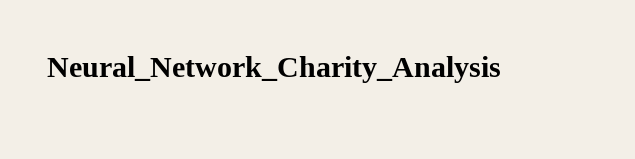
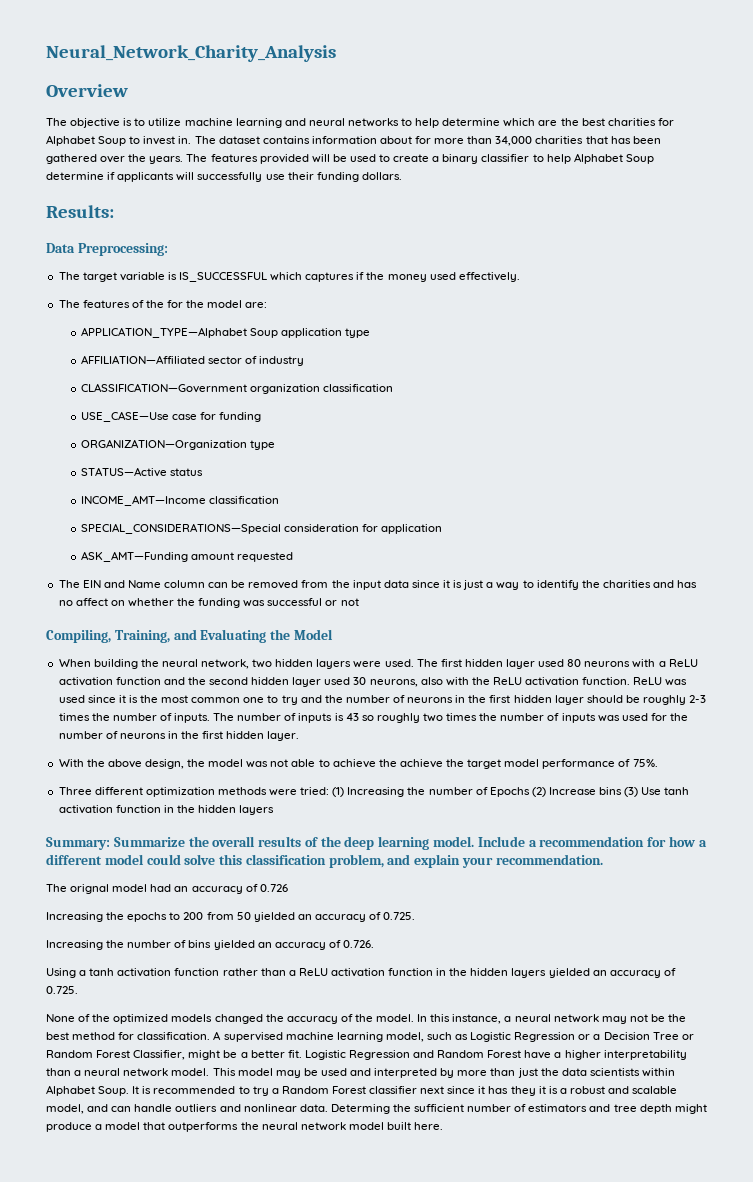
(501, 69) none -> [46,84,128,97] [46,118,674,128] [46,135,661,146] [46,153,654,164] [46,172,402,182] [46,205,114,218] [46,243,168,256] [58,272,520,282] [58,300,268,308] [80,327,371,338] [80,355,305,366] [80,383,394,394] [80,411,262,422] [80,439,275,450] [80,467,203,477] [80,495,279,506] [80,523,443,534] [80,551,294,562] [58,580,698,590] [58,598,359,608] [46,629,333,643] [58,659,698,669] [58,677,688,687] [58,695,707,705] [58,713,688,723] [58,731,300,741] [58,759,658,769] [58,787,690,797] [58,805,275,815] [46,836,707,850] [46,854,603,868] [46,884,288,894] [46,912,416,922] [46,940,374,950] [46,968,676,978] [46,986,78,994] [46,1014,687,1024] [46,1031,694,1042] [46,1050,687,1060] [46,1068,675,1078] [46,1085,678,1096] [46,1104,707,1114] [46,1122,444,1132] // Overview // The objective is to utilize machine learning and neural networks to help determine which are the best charities for Alphabet Soup to invest in. The dataset contains information about for more than 34,000 charities that has been gathered over the years. The features provided will be used to create a binary classifier to help Alphabet Soup determine if applicants will successfully use their funding dollars. // Results: // Data Preprocessing: // The target variable is IS_SUCCESSFUL which captures if the money used effectively. // The features of the for the model are: // APPLICATION_TYPE—Alphabet Soup application type // AFFILIATION—Affiliated sector of industry // CLASSIFICATION—Government organization classification // USE_CASE—Use case for funding // ORGANIZATION—Organization type // STATUS—Active status // INCOME_AMT—Income classification // SPECIAL_CONSIDERATIONS—Special consideration for application // ASK_AMT—Funding amount requested // The EIN and Name column can be removed from the input data since it is just a way to identify the charities and has no affect on whether the funding was successful or not // Compiling, Training, and Evaluating the Model // When building the neural network, two hidden layers were used. The first hidden layer used 80 neurons with a ReLU activation function and the second hidden layer used 30 neurons, also with the ReLU activation function. ReLU was used since it is the most common one to try and the number of neurons in the first hidden layer should be roughly 2-3 times the number of inputs. The number of inputs is 43 so roughly two times the number of inputs was used for the number of neurons in the first hidden layer. // With the above design, the model was not able to achieve the achieve the target model performance of 75%. // Three different optimization methods were tried: (1) Increasing the number of Epochs (2) Increase bins (3) Use tanh activation function in the hidden layers // Summary: Summarize the overall results of the deep learning model. Include a recommendation for how a different model could solve this classification problem, and explain your recommendation. // The orignal model had an accuracy of 0.726 // Increasing the epochs to 200 from 50 yielded an accuracy of 0.725. // Increasing the number of bins yielded an accuracy of 0.726. // Using a tanh activation function rather than a ReLU activation function in the hidden layers yielded an accuracy of 0.725. // None of the optimized models changed the accuracy of the model. In this instance, a neural network may not be the best method for classification. A supervised machine learning model, such as Logistic Regression or a Decision Tree or Random Forest Classifier, might be a better fit. Logistic Regression and Random Forest have a higher interpretability than a neural network model. This model may be used and interpreted by more than just the data scientists within Alphabet Soup. It is recommended to try a Random Forest classifier next since it has they it is a robust and scalable model, and can handle outliers and nonlinear data. Determing the sufficient number of estimators and tree depth might produce a model that outperforms the neural network model built here.

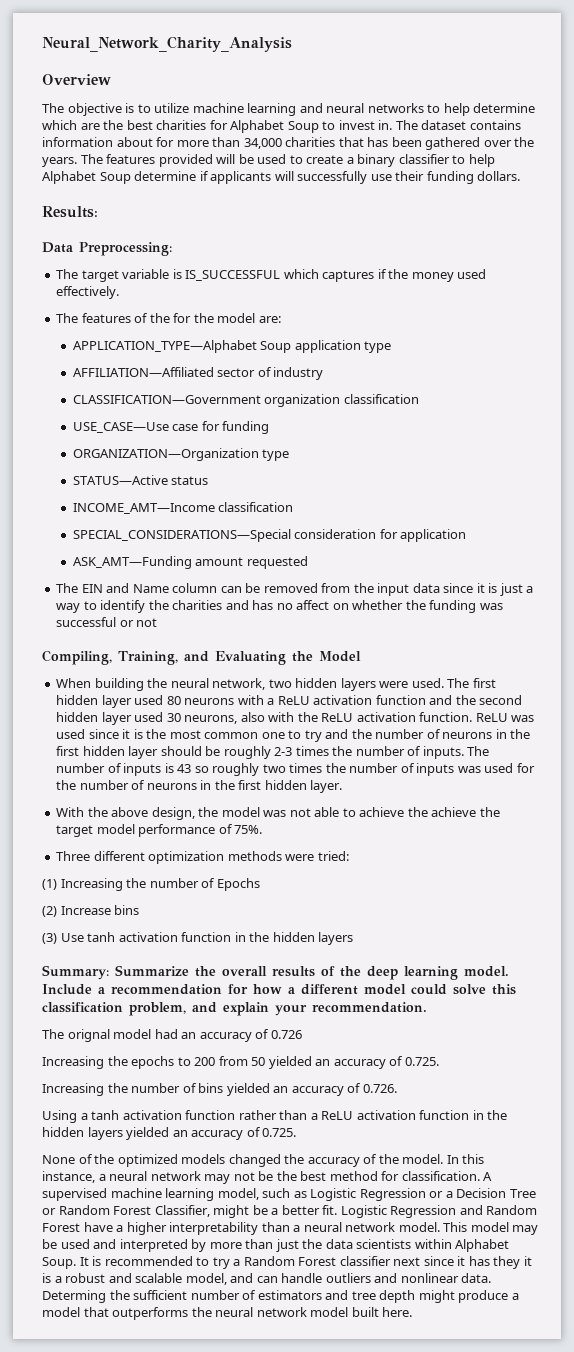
(330, 791) none -> (349, 856) //
(530, 792) none -> (260, 884) //
(623, 791) none -> (140, 910) //

